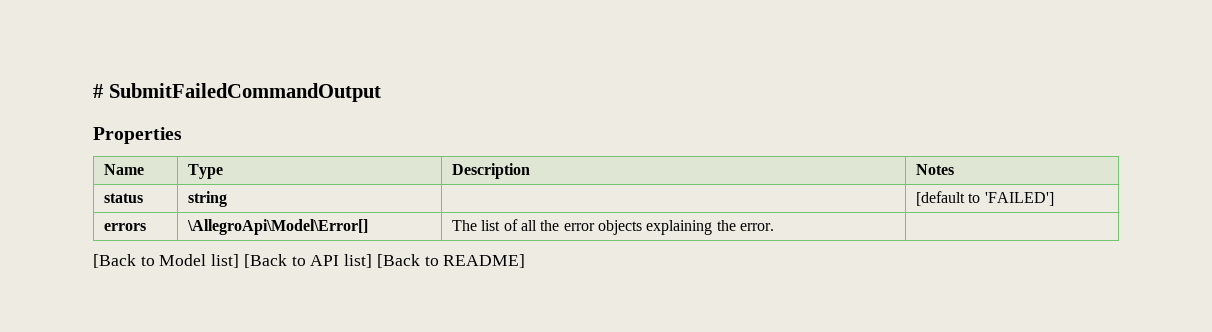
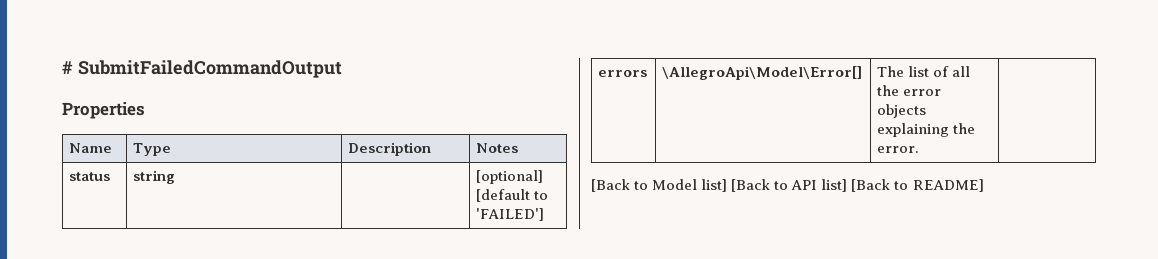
(228, 199) none -> [476,170,544,184] [optional]

